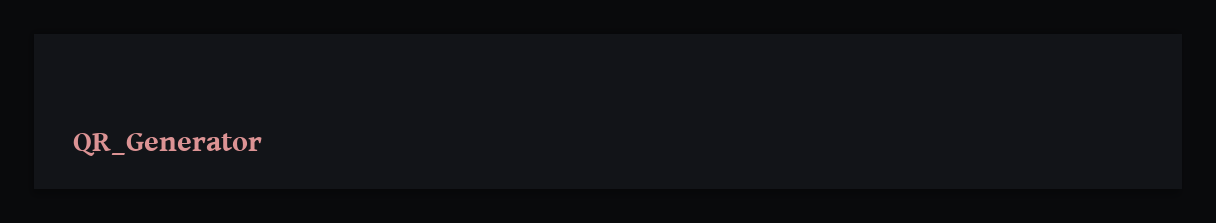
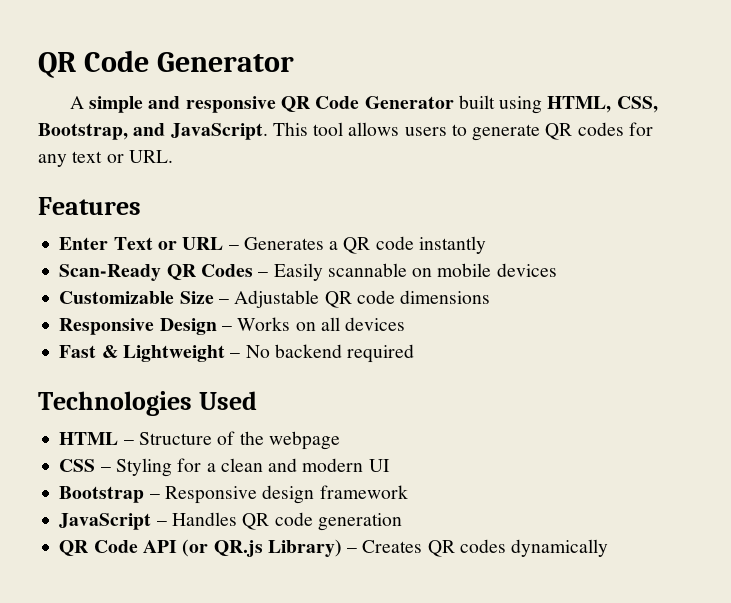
[73,133,262,156] QR_Generator -> [38,50,294,78] [69,95,658,114] [38,122,653,141] [38,150,173,167] [38,197,141,215] [59,236,486,254] [59,263,557,281] [59,290,491,308] [59,317,406,335] [59,344,415,363] [38,391,257,416] [59,431,340,450] [59,458,390,477] [59,485,408,504] [59,512,402,531] [59,539,609,557] QR Code Generator // A simple and responsive QR Code Generator built using HTML, CSS, Bootstrap, and JavaScript. This tool allows users to generate QR codes for any text or URL. // Features // Enter Text or URL – Generates a QR code instantly // Scan-Ready QR Codes – Easily scannable on mobile devices // Customizable Size – Adjustable QR code dimensions // Responsive Design – Works on all devices // Fast & Lightweight – No backend required // Technologies Used // HTML – Structure of the webpage // CSS – Styling for a clean and modern UI // Bootstrap – Responsive design framework // JavaScript – Handles QR code generation // QR Code API (or QR.js Library) – Creates QR codes dynamically

